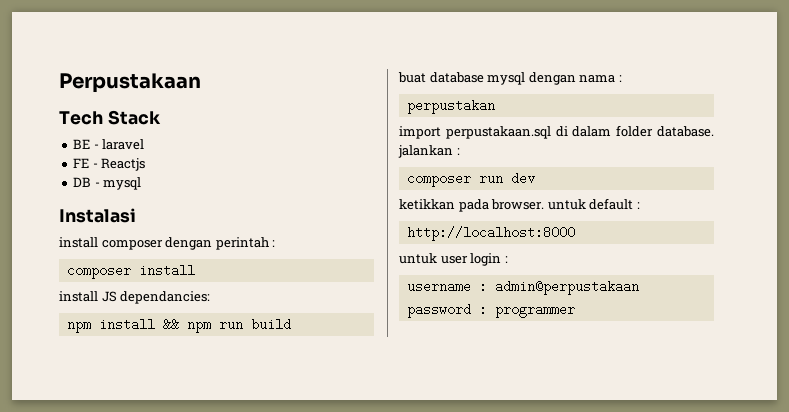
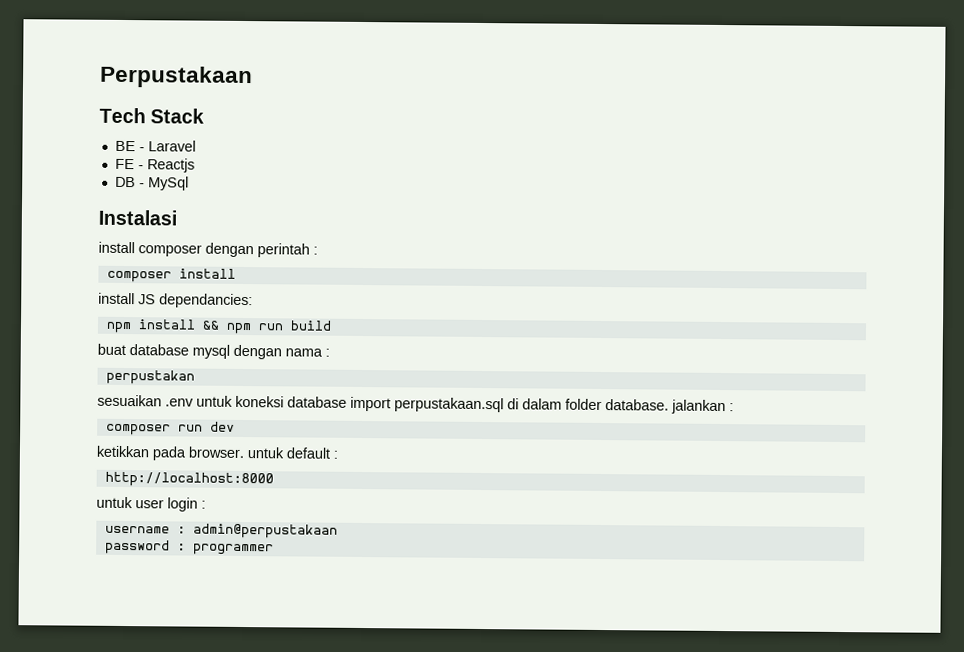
[102,139,145,150] laravel -> [147,140,196,152] Laravel
[103,177,142,190] mysql -> [147,176,189,191] MySql
(495, 106) none -> [97,394,347,408] sesuaikan .env untuk koneksi database

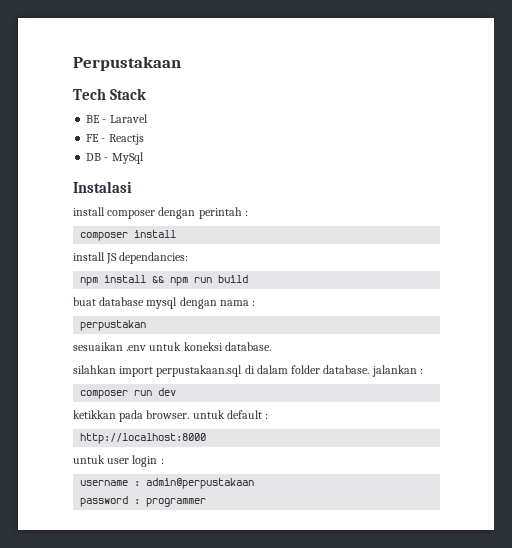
[287,396,347,408] database -> [224,342,271,351] [73,365,116,374] database. // silahkan

